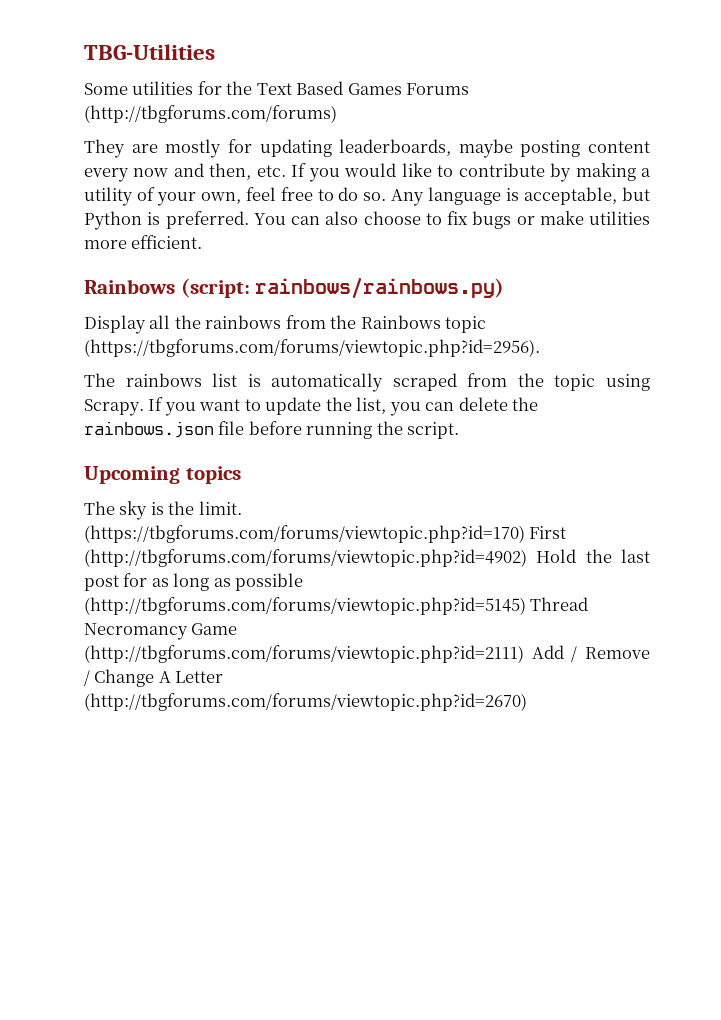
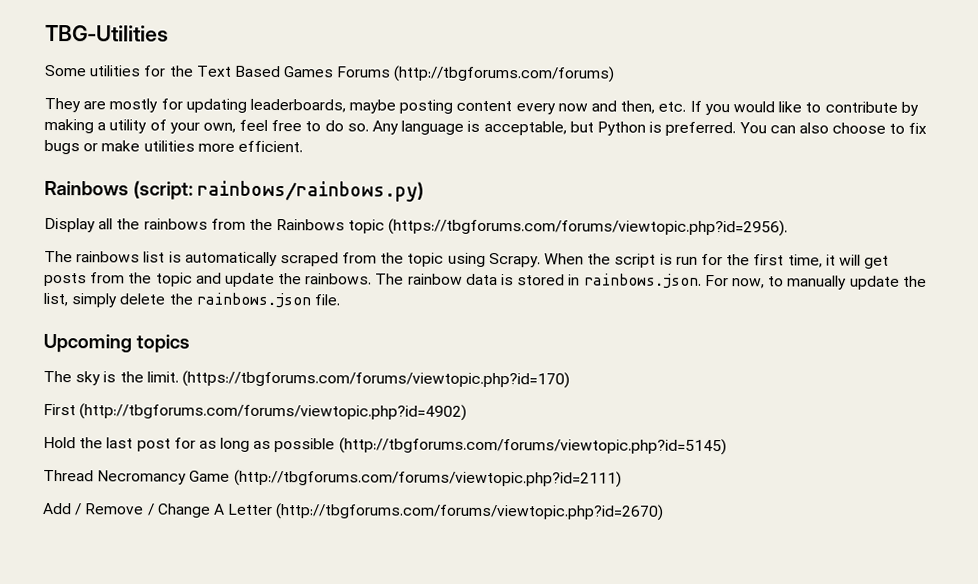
[148,397,261,416] If you want to -> [544,253,890,269] [44,272,848,290] When the script is run for the first time, it will get posts from the topic and update the rainbows. The rainbow data is stored in rainbows.json. For now, to manually
[389,402,455,416] you can -> [71,293,118,308] simply
[218,421,460,439] file before running the script. -> [313,294,340,306] file.
(525, 534) none -> (570, 379) //
(527, 558) none -> (468, 412) //
(526, 606) none -> (727, 446) //
(524, 654) none -> (622, 478) //

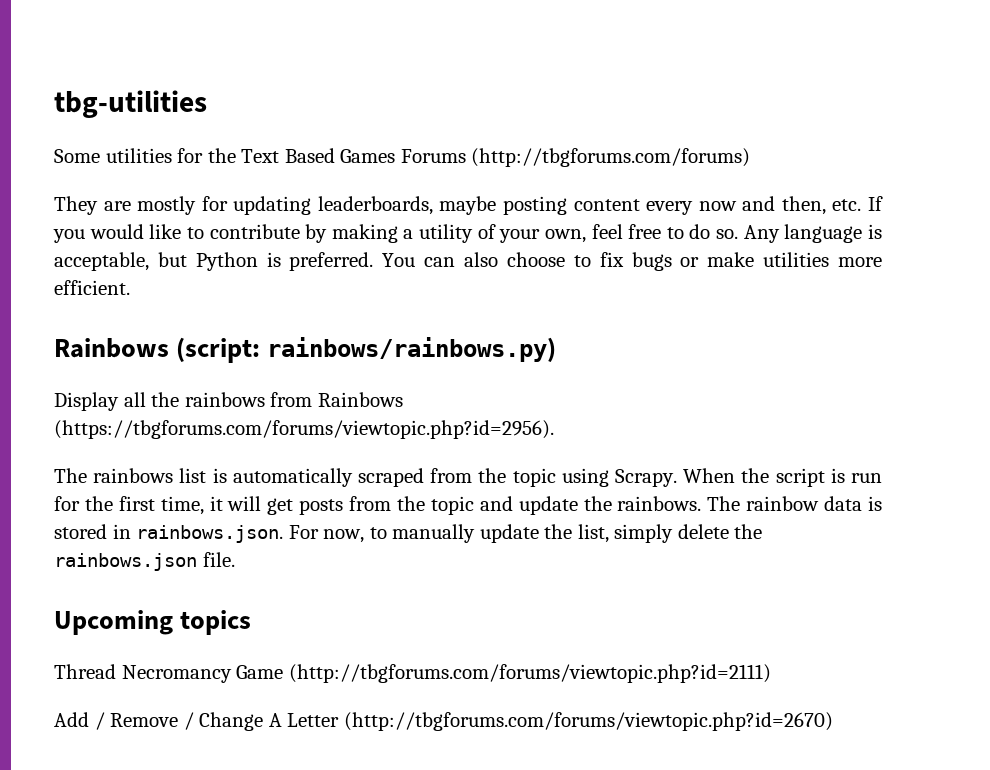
[45,24,169,42] TBG-Utilities -> [54,90,207,118] tbg-utilities
[248,218,386,234] the Rainbows topic -> [317,392,403,407] Rainbows
[43,370,570,389] [43,403,468,421] [43,436,727,456] // The sky is the limit. (https://tbgforums.com/forums/viewtopic.php?id=170) // First (http://tbgforums.com/forums/viewtopic.php?id=4902) // Hold the last post for as long as possible (http://tbgforums.com/forums/viewtopic.php?id=5145) -> (252, 622) none

